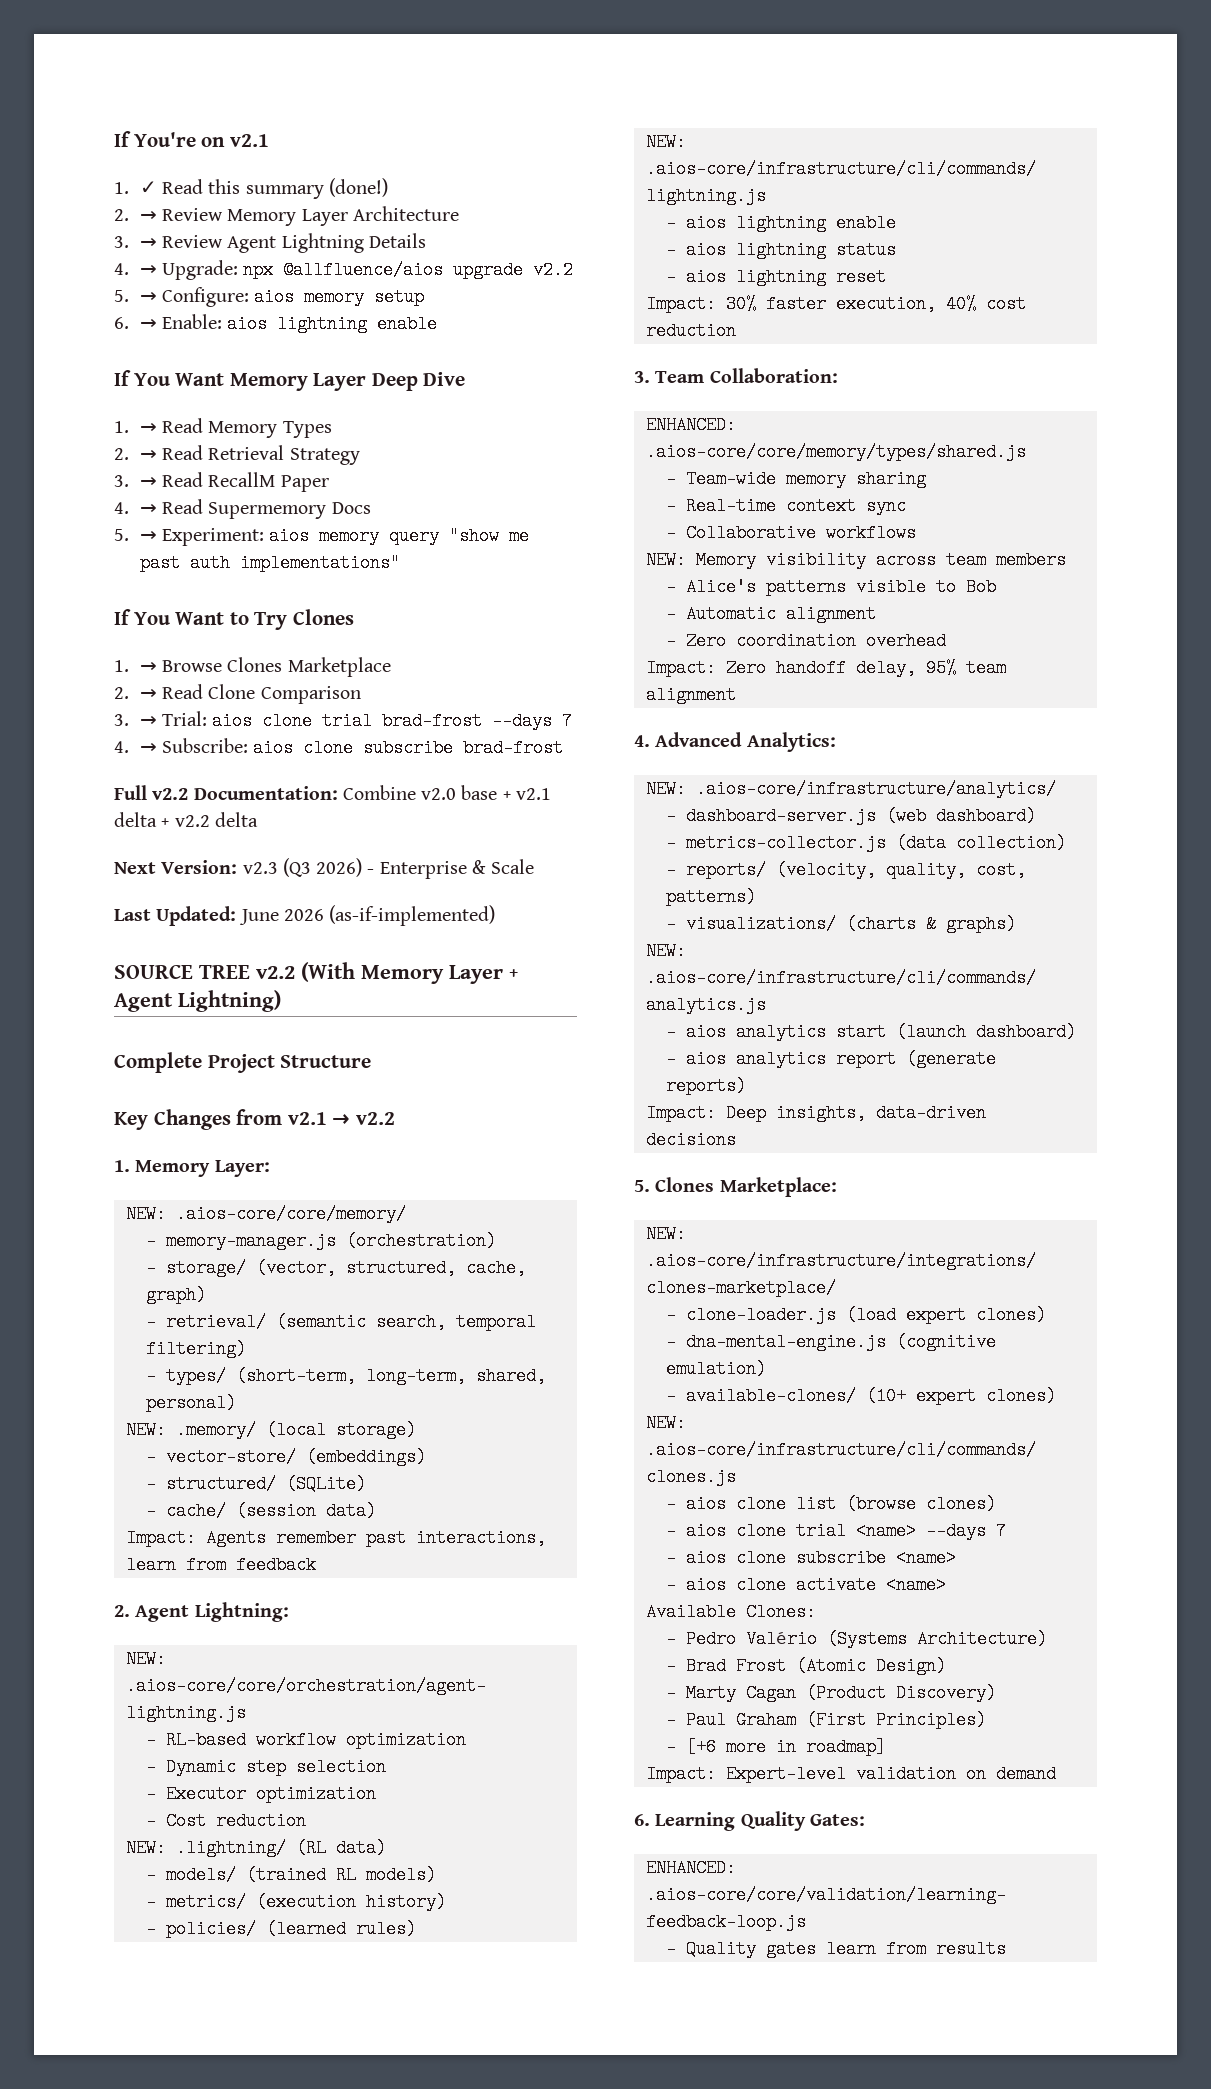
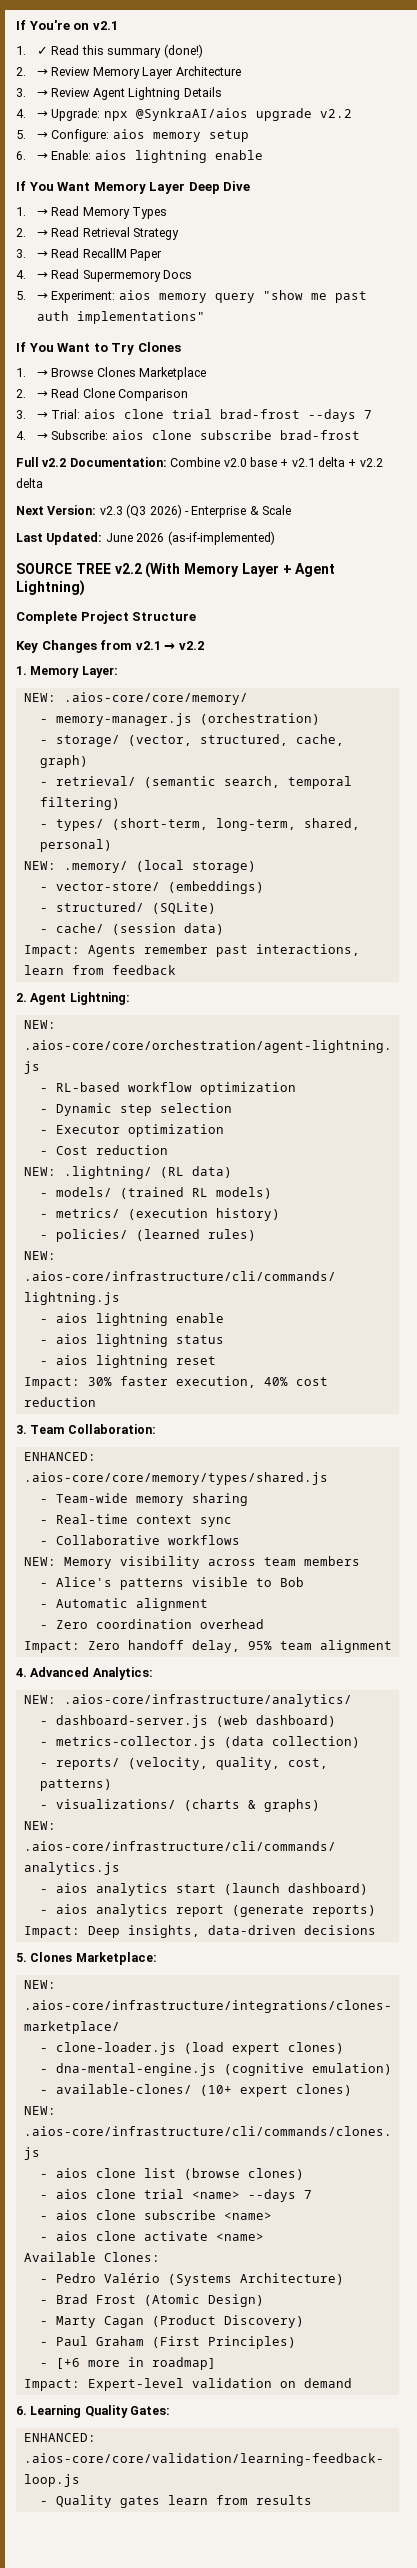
[283,261,444,279] @allfluence/aios -> [135,108,248,121] @SynkraAI/aios

